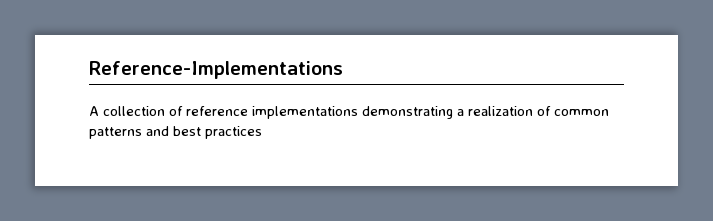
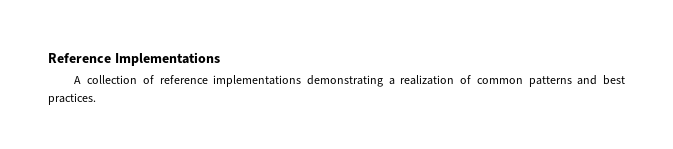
[89,61,343,79] Reference-Implementations -> [48,52,220,66] Reference Implementations
[205,126,262,139] practices -> [48,93,96,105] practices.

